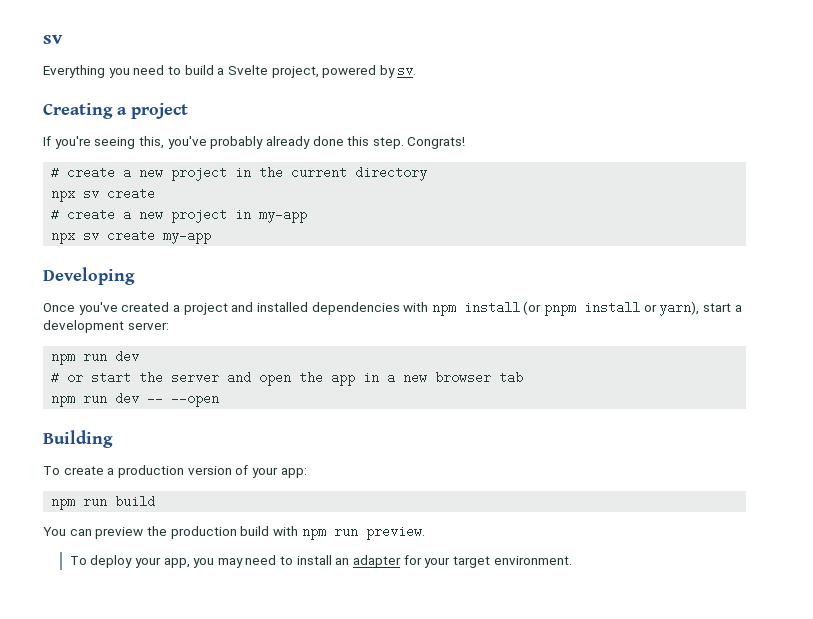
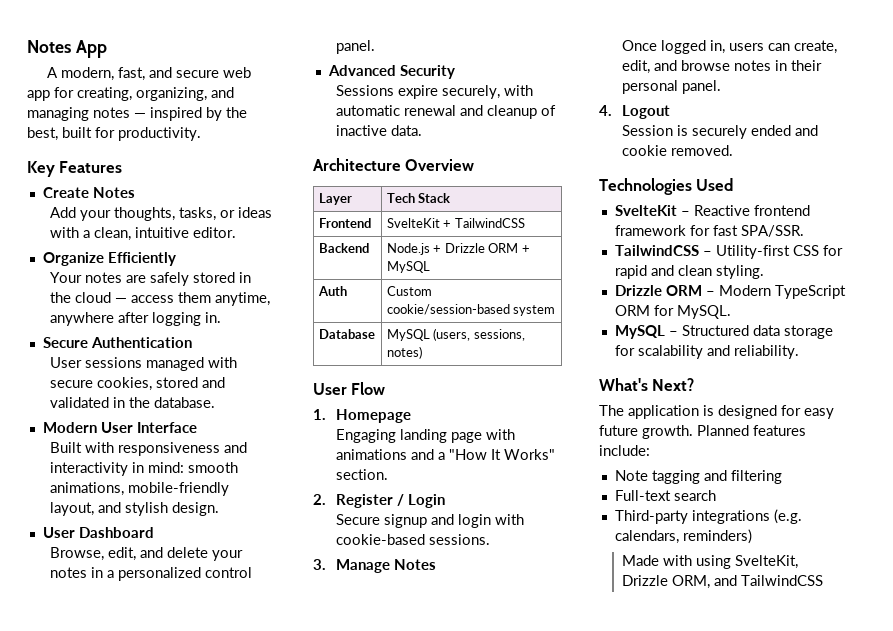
[43,35,63,44] [43,65,417,78] [43,103,188,119] [43,136,466,149] [51,166,428,181] [51,187,156,202] [51,208,308,223] [51,229,212,244] [43,267,135,285] [43,301,742,316] [43,320,169,333] [51,350,140,365] [51,371,524,386] [51,392,220,407] [43,430,113,448] [43,465,307,478] [51,495,156,510] [43,525,425,540] [69,555,572,568] sv // Everything you need to build a Svelte project, powered by sv. // Creating a project // If you're seeing this, you've probably already done this step. Congrats! // # create a new project in the current directory // npx sv create // # create a new project in my-app // npx sv create my-app // Developing // Once you've created a project and installed dependencies with npm install (or pnpm install or yarn), start a development server: // npm run dev // # or start the server and open the app in a new browser tab // npm run dev -- --open // Building // To create a production version of your app: // npm run build // You can preview the production build with npm run preview. // To deploy your app, you may need to install an adapter for your target environment. -> [27,40,107,58] [47,67,252,81] [27,87,234,101] [27,107,247,121] [27,127,201,141] [27,161,123,177] [42,187,135,198] [50,207,273,221] [50,227,237,241] [42,252,176,266] [50,272,252,286] [50,292,271,306] [50,312,222,326] [42,337,192,348] [50,357,238,371] [50,377,226,391] [50,397,216,408] [42,422,197,433] [50,442,248,456] [50,462,239,476] [50,482,230,496] [50,502,220,516] [42,527,154,538] [50,547,244,561] [50,567,253,581] [336,40,376,54] [327,65,455,79] [336,85,534,99] [336,105,557,119] [336,125,423,136] [313,158,475,171] [318,193,352,205] [386,193,451,203] [318,218,371,228] [386,218,525,228] [318,243,369,253] [386,243,530,255] [386,261,430,273] [317,286,347,296] [386,286,432,296] [386,304,556,316] [318,329,375,339] [386,328,525,341] [386,346,422,359] [313,382,386,395] [313,409,412,423] [336,429,516,443] [336,449,556,460] [336,469,389,480] [313,494,446,508] [336,514,525,528] [336,534,491,545] [313,559,437,573] [622,40,838,54] [622,60,823,74] [622,80,722,94] [599,105,671,119] [622,125,819,139] [622,145,734,156] [599,178,734,195] [614,205,810,216] [614,225,804,237] [614,245,843,259] [614,265,764,279] [614,285,846,299] [614,305,731,319] [614,325,833,339] [614,345,799,359] [599,378,695,391] [599,405,834,419] [599,425,806,439] [599,445,650,456] [614,470,782,484] [614,490,716,501] [614,509,802,524] [614,529,752,544] [622,555,799,569] [622,575,824,589] Notes App // A modern, fast, and secure web app for creating, organizing, and managing notes — inspired by the best, built for productivity. // Key Features // Create Notes // Add your thoughts, tasks, or ideas with a clean, intuitive editor. // Organize Efficiently // Your notes are safely stored in the cloud — access them anytime, anywhere after logging in. // Secure Authentication // User sessions managed with secure cookies, stored and validated in the database. // Modern User Interface // Built with responsiveness and interactivity in mind: smooth animations, mobile-friendly layout, and stylish design. // User Dashboard // Browse, edit, and delete your notes in a personalized control panel. // Advanced Security // Sessions expire securely, with automatic renewal and cleanup of inactive data. // Architecture Overview // Layer | Tech Stack // Frontend | SvelteKit + TailwindCSS // Backend | Node.js + Drizzle ORM + MySQL // Auth | Custom cookie/session-based system // Database | MySQL (users, sessions, notes) // User Flow // 1. Homepage // Engaging landing page with animations and a "How It Works" section. // 2. Register / Login // Secure signup and login with cookie-based sessions. // 3. Manage Notes // Once logged in, users can create, edit, and browse notes in their personal panel. // 4. Logout // Session is securely ended and cookie removed. // Technologies Used // SvelteKit – Reactive frontend framework for fast SPA/SSR. // TailwindCSS – Utility-first CSS for rapid and clean styling. // Drizzle ORM – Modern TypeScript ORM for MySQL. // MySQL – Structured data storage for scalability and reliability. // What's Next? // The application is designed for easy future growth. Planned features include: // Note tagging and filtering // Full-text search // Third-party integrations (e.g. calendars, reminders) // Made with using SvelteKit, Drizzle ORM, and TailwindCSS

